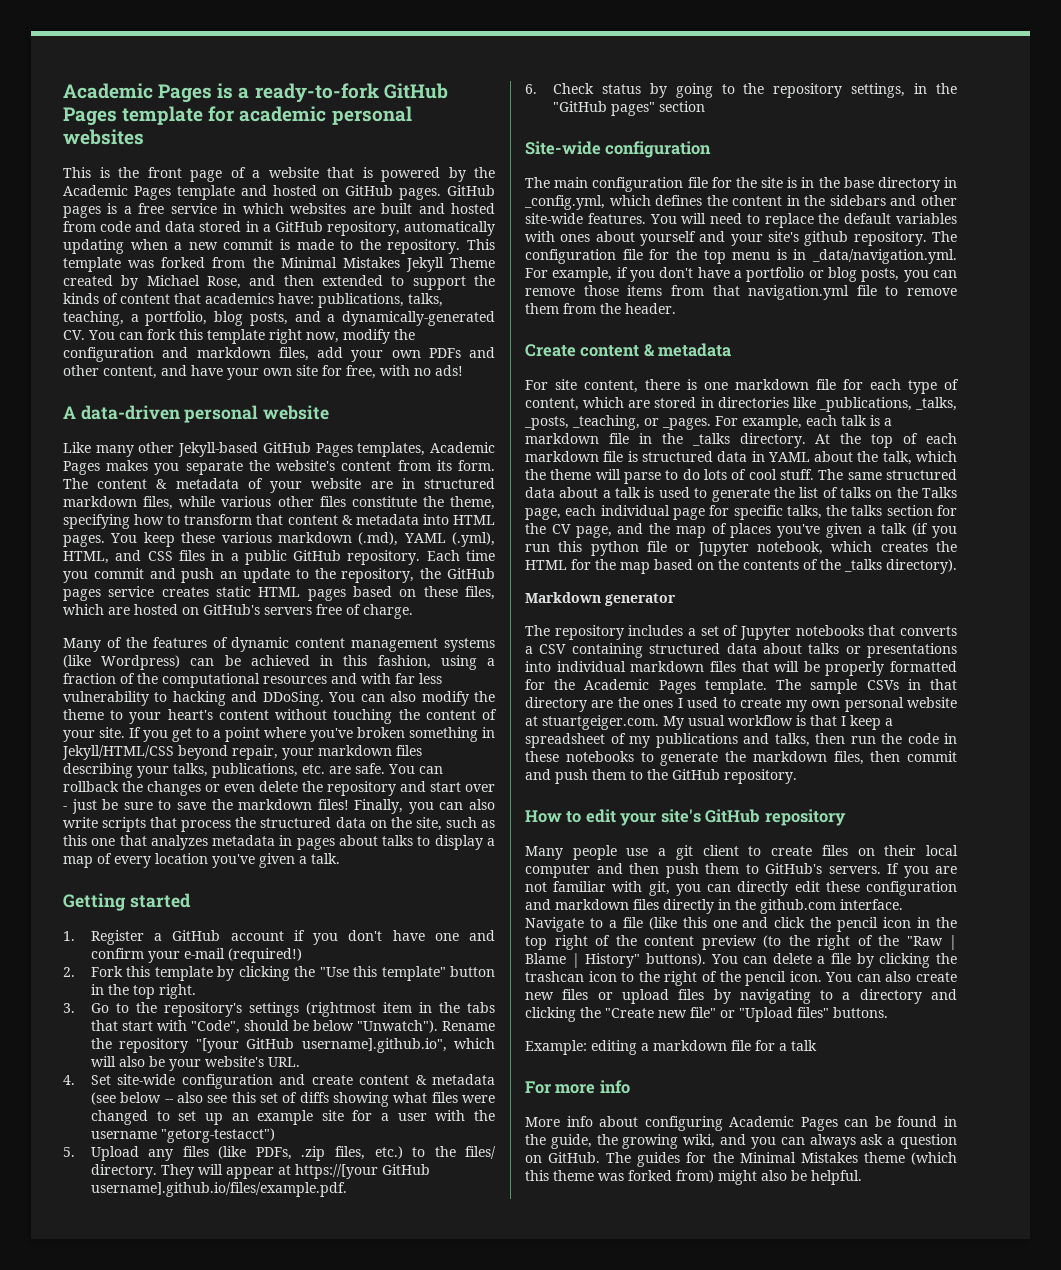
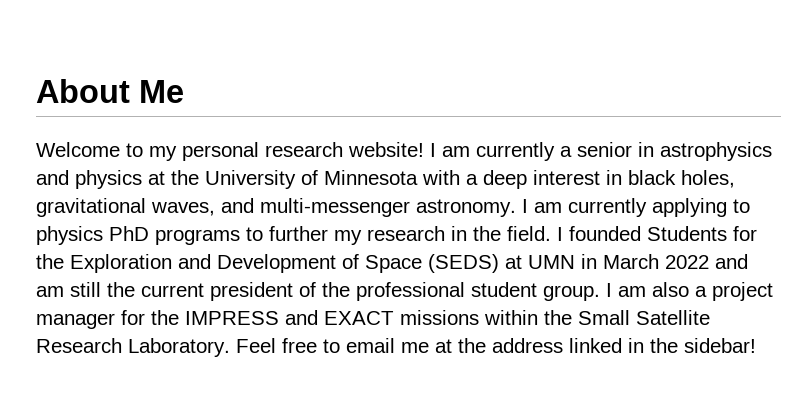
[63,83,448,103] [63,106,412,126] [63,129,144,145] [63,167,495,182] [63,185,495,200] [63,203,495,218] [63,221,495,236] [63,239,496,254] [63,257,495,272] [63,275,495,290] [63,293,443,308] [63,311,495,326] [63,329,415,344] [63,347,495,362] [63,365,463,380] [63,405,330,423] [63,442,495,457] [63,460,496,475] [63,478,496,493] [63,496,495,510] [63,514,495,529] [63,532,495,547] [63,550,496,565] [63,568,496,583] [63,586,495,601] [63,604,413,619] [63,637,495,652] [63,655,496,670] [63,673,442,688] [63,691,496,706] [63,709,498,724] [63,727,495,742] [62,745,422,760] [63,763,443,778] [63,781,495,796] [63,799,495,814] [63,817,495,832] [63,835,495,850] [63,853,340,868] [63,893,191,911] [63,930,495,945] [90,948,302,963] [63,966,495,981] [90,984,196,999] [63,1002,496,1017] [90,1020,495,1034] [90,1038,495,1053] [90,1056,300,1071] [63,1074,495,1089] [90,1092,496,1107] [90,1110,495,1125] [90,1128,275,1143] [63,1146,496,1161] [90,1164,430,1179] [90,1182,347,1197] [525,83,957,98] [552,101,705,116] [525,141,712,158] [525,177,958,192] [524,195,957,210] [525,213,957,228] [525,231,957,246] [525,249,957,264] [525,267,957,282] [525,285,957,300] [525,303,676,314] [525,343,732,357] [525,379,959,394] [525,397,957,412] [524,415,892,430] [525,433,957,448] [525,451,957,465] [525,469,957,484] [525,487,957,502] [525,505,957,520] [525,523,957,538] [525,541,957,556] [525,559,957,574] [525,592,676,606] [525,625,957,640] [525,643,957,658] [525,661,957,676] [525,679,957,694] [525,697,957,712] [525,715,893,730] [525,733,957,748] [525,751,957,766] [525,769,797,784] [525,809,846,826] [525,845,958,860] [525,863,957,878] [525,881,957,896] [525,899,903,914] [525,917,957,932] [525,935,957,950] [525,953,957,968] [525,971,957,986] [525,989,957,1004] [525,1007,888,1022] [525,1040,817,1055] [525,1080,630,1094] [525,1116,957,1131] [525,1134,957,1149] [525,1152,957,1167] [525,1170,862,1185] Academic Pages is a ready-to-fork GitHub Pages template for academic personal websites // This is the front page of a website that is powered by the Academic Pages template and hosted on GitHub pages. GitHub pages is a free service in which websites are built and hosted from code and data stored in a GitHub repository, automatically updating when a new commit is made to the repository. This template was forked from the Minimal Mistakes Jekyll Theme created by Michael Rose, and then extended to support the kinds of content that academics have: publications, talks, teaching, a portfolio, blog posts, and a dynamically-generated CV. You can fork this template right now, modify the configuration and markdown files, add your own PDFs and other content, and have your own site for free, with no ads! // A data-driven personal website // Like many other Jekyll-based GitHub Pages templates, Academic Pages makes you separate the website's content from its form. The content & metadata of your website are in structured markdown files, while various other files constitute the theme, specifying how to transform that content & metadata into HTML pages. You keep these various markdown (.md), YAML (.yml), HTML, and CSS files in a public GitHub repository. Each time you commit and push an update to the repository, the GitHub pages service creates static HTML pages based on these files, which are hosted on GitHub's servers free of charge. // Many of the features of dynamic content management systems (like Wordpress) can be achieved in this fashion, using a fraction of the computational resources and with far less vulnerability to hacking and DDoSing. You can also modify the theme to your heart's content without touching the content of your site. If you get to a point where you've broken something in Jekyll/HTML/CSS beyond repair, your markdown files describing your talks, publications, etc. are safe. You can rollback the changes or even delete the repository and start over - just be sure to save the markdown files! Finally, you can also write scripts that process the structured data on the site, such as this one that analyzes metadata in pages about talks to display a map of every location you've given a talk. // Getting started // 1. Register a GitHub account if you don't have one and confirm your e-mail (required!) // 2. Fork this template by clicking the "Use this template" button in the top right. // 3. Go to the repository's settings (rightmost item in the tabs that start with "Code", should be below "Unwatch"). Rename the repository "[your GitHub username].github.io", which will also be your website's URL. // 4. Set site-wide configuration and create content & metadata (see below -- also see this set of diffs showing what files were changed to set up an example site for a user with the username "getorg-testacct") // 5. Upload any files (like PDFs, .zip files, etc.) to the files/ directory. They will appear at https://[your GitHub username].github.io/files/example.pdf. // 6. Check status by going to the repository settings, in the "GitHub pages" section // Site-wide configuration // The main configuration file for the site is in the base directory in _config.yml, which defines the content in the sidebars and other site-wide features. You will need to replace the default variables with ones about yourself and your site's github repository. The configuration file for the top menu is in _data/navigation.yml. For example, if you don't have a portfolio or blog posts, you can remove those items from that navigation.yml file to remove them from the header. // Create content & metadata // For site content, there is one markdown file for each type of content, which are stored in directories like _publications, _talks, _posts, _teaching, or _pages. For example, each talk is a markdown file in the _talks directory. At the top of each markdown file is structured data in YAML about the talk, which the theme will parse to do lots of cool stuff. The same structured data about a talk is used to generate the list of talks on the Talks page, each individual page for specific talks, the talks section for the CV page, and the map of places you've given a talk (if you run this python file or Jupyter notebook, which creates the HTML for the map based on the contents of the _talks directory). // Markdown generator // The repository includes a set of Jupyter notebooks that converts a CSV containing structured data about talks or presentations into individual markdown files that will be properly formatted for the Academic Pages template. The sample CSVs in that directory are the ones I used to create my own personal website at stuartgeiger.com. My usual workflow is that I keep a spreadsheet of my publications and talks, then run the code in these notebooks to generate the markdown files, then commit and push them to the GitHub repository. // How to edit your site's GitHub repository // Many people use a git client to create files on their local computer and then push them to GitHub's servers. If you are not familiar with git, you can directly edit these configuration and markdown files directly in the github.com interface. Navigate to a file (like this one and click the pencil icon in the top right of the content preview (to the right of the "Raw | Blame | History" buttons). You can delete a file by clicking the trashcan icon to the right of the pencil icon. You can also create new files or upload files by navigating to a directory and clicking the "Create new file" or "Upload files" buttons. // Example: editing a markdown file for a talk // For more info // More info about configuring Academic Pages can be found in the guide, the growing wiki, and you can always ask a question on GitHub. The guides for the Minimal Mistakes theme (which this theme was forked from) might also be helpful. -> [36,79,184,103] [36,142,772,161] [36,170,735,189] [36,198,750,217] [36,226,757,245] [36,254,748,273] [36,282,773,301] [36,310,710,329] [36,338,756,357] About Me // Welcome to my personal research website! I am currently a senior in astrophysics and physics at the University of Minnesota with a deep interest in black holes, gravitational waves, and multi-messenger astronomy. I am currently applying to physics PhD programs to further my research in the field. I founded Students for the Exploration and Development of Space (SEDS) at UMN in March 2022 and am still the current president of the professional student group. I am also a project manager for the IMPRESS and EXACT missions within the Small Satellite Research Laboratory. Feel free to email me at the address linked in the sidebar!

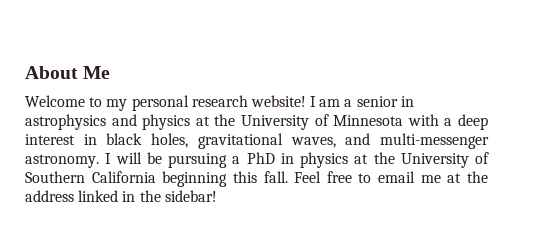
[476,142,555,161] currently -> (341, 103) none
[534,198,750,217] [36,226,757,245] [36,254,748,273] [36,282,773,301] [36,310,710,329] [36,338,230,357] am currently applying to physics PhD programs to further my research in the field. I founded Students for the Exploration and Development of Space (SEDS) at UMN in March 2022 and am still the current president of the professional student group. I am also a project manager for the IMPRESS and EXACT missions within the Small Satellite Research Laboratory. -> [115,152,489,168] [25,171,288,187] will be pursuing a PhD in physics at the University of Southern California beginning this fall.

